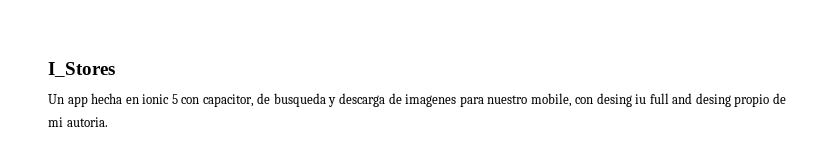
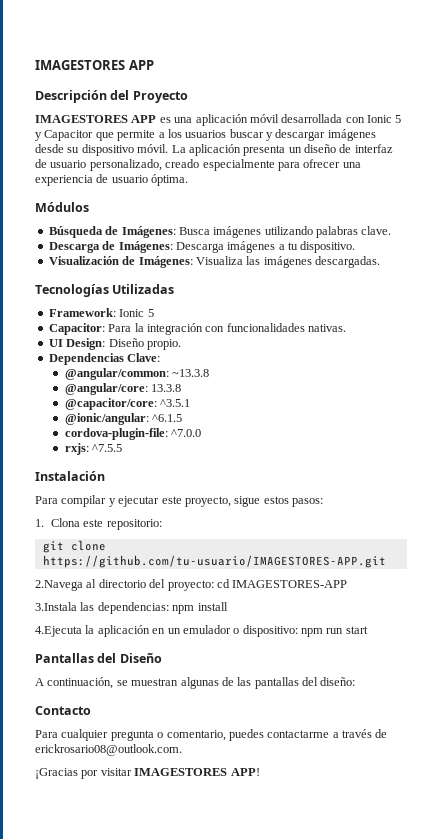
[48,62,115,77] [48,93,786,107] [48,117,108,127] I_Stores // Un app hecha en ionic 5 con capacitor, de busqueda y descarga de imagenes para nuestro mobile, con desing iu full and desing propio de mi autoria. -> [35,60,154,70] [35,90,188,103] [35,114,402,126] [35,129,376,141] [35,144,393,156] [35,159,361,171] [35,174,189,186] [35,202,89,212] [48,226,392,238] [48,241,356,253] [48,256,380,268] [35,284,175,297] [48,308,154,317] [48,323,346,335] [48,338,181,350] [48,353,161,365] [64,368,209,380] [64,383,181,395] [64,398,190,410] [64,413,182,425] [64,428,201,440] [64,443,122,455] [35,471,105,481] [35,495,323,507] [35,518,162,530] [42,540,106,553] [42,555,386,568] [35,579,348,591] [35,602,228,614] [35,625,368,637] [35,653,162,663] [35,677,356,689] [35,706,91,715] [35,729,388,741] [35,744,182,756] [35,768,260,779] IMAGESTORES APP // Descripción del Proyecto // IMAGESTORES APP es una aplicación móvil desarrollada con Ionic 5 y Capacitor que permite a los usuarios buscar y descargar imágenes desde su dispositivo móvil. La aplicación presenta un diseño de interfaz de usuario personalizado, creado especialmente para ofrecer una experiencia de usuario óptima. // Módulos // Búsqueda de Imágenes: Busca imágenes utilizando palabras clave. // Descarga de Imágenes: Descarga imágenes a tu dispositivo. // Visualización de Imágenes: Visualiza las imágenes descargadas. // Tecnologías Utilizadas // Framework: Ionic 5 // Capacitor: Para la integración con funcionalidades nativas. // UI Design: Diseño propio. // Dependencias Clave: // @angular/common: ~13.3.8 // @angular/core: 13.3.8 // @capacitor/core: ^3.5.1 // @ionic/angular: ^6.1.5 // cordova-plugin-file: ^7.0.0 // rxjs: ^7.5.5 // Instalación // Para compilar y ejecutar este proyecto, sigue estos pasos: // 1. Clona este repositorio: // git clone https://github.com/tu-usuario/IMAGESTORES-APP.git // 2.Navega al directorio del proyecto: cd IMAGESTORES-APP // 3.Instala las dependencias: npm install // 4.Ejecuta la aplicación en un emulador o dispositivo: npm run start // Pantallas del Diseño // A continuación, se muestran algunas de las pantallas del diseño: // Contacto // Para cualquier pregunta o comentario, puedes contactarme a través de erickrosario08@outlook.com. // ¡Gracias por visitar IMAGESTORES APP!

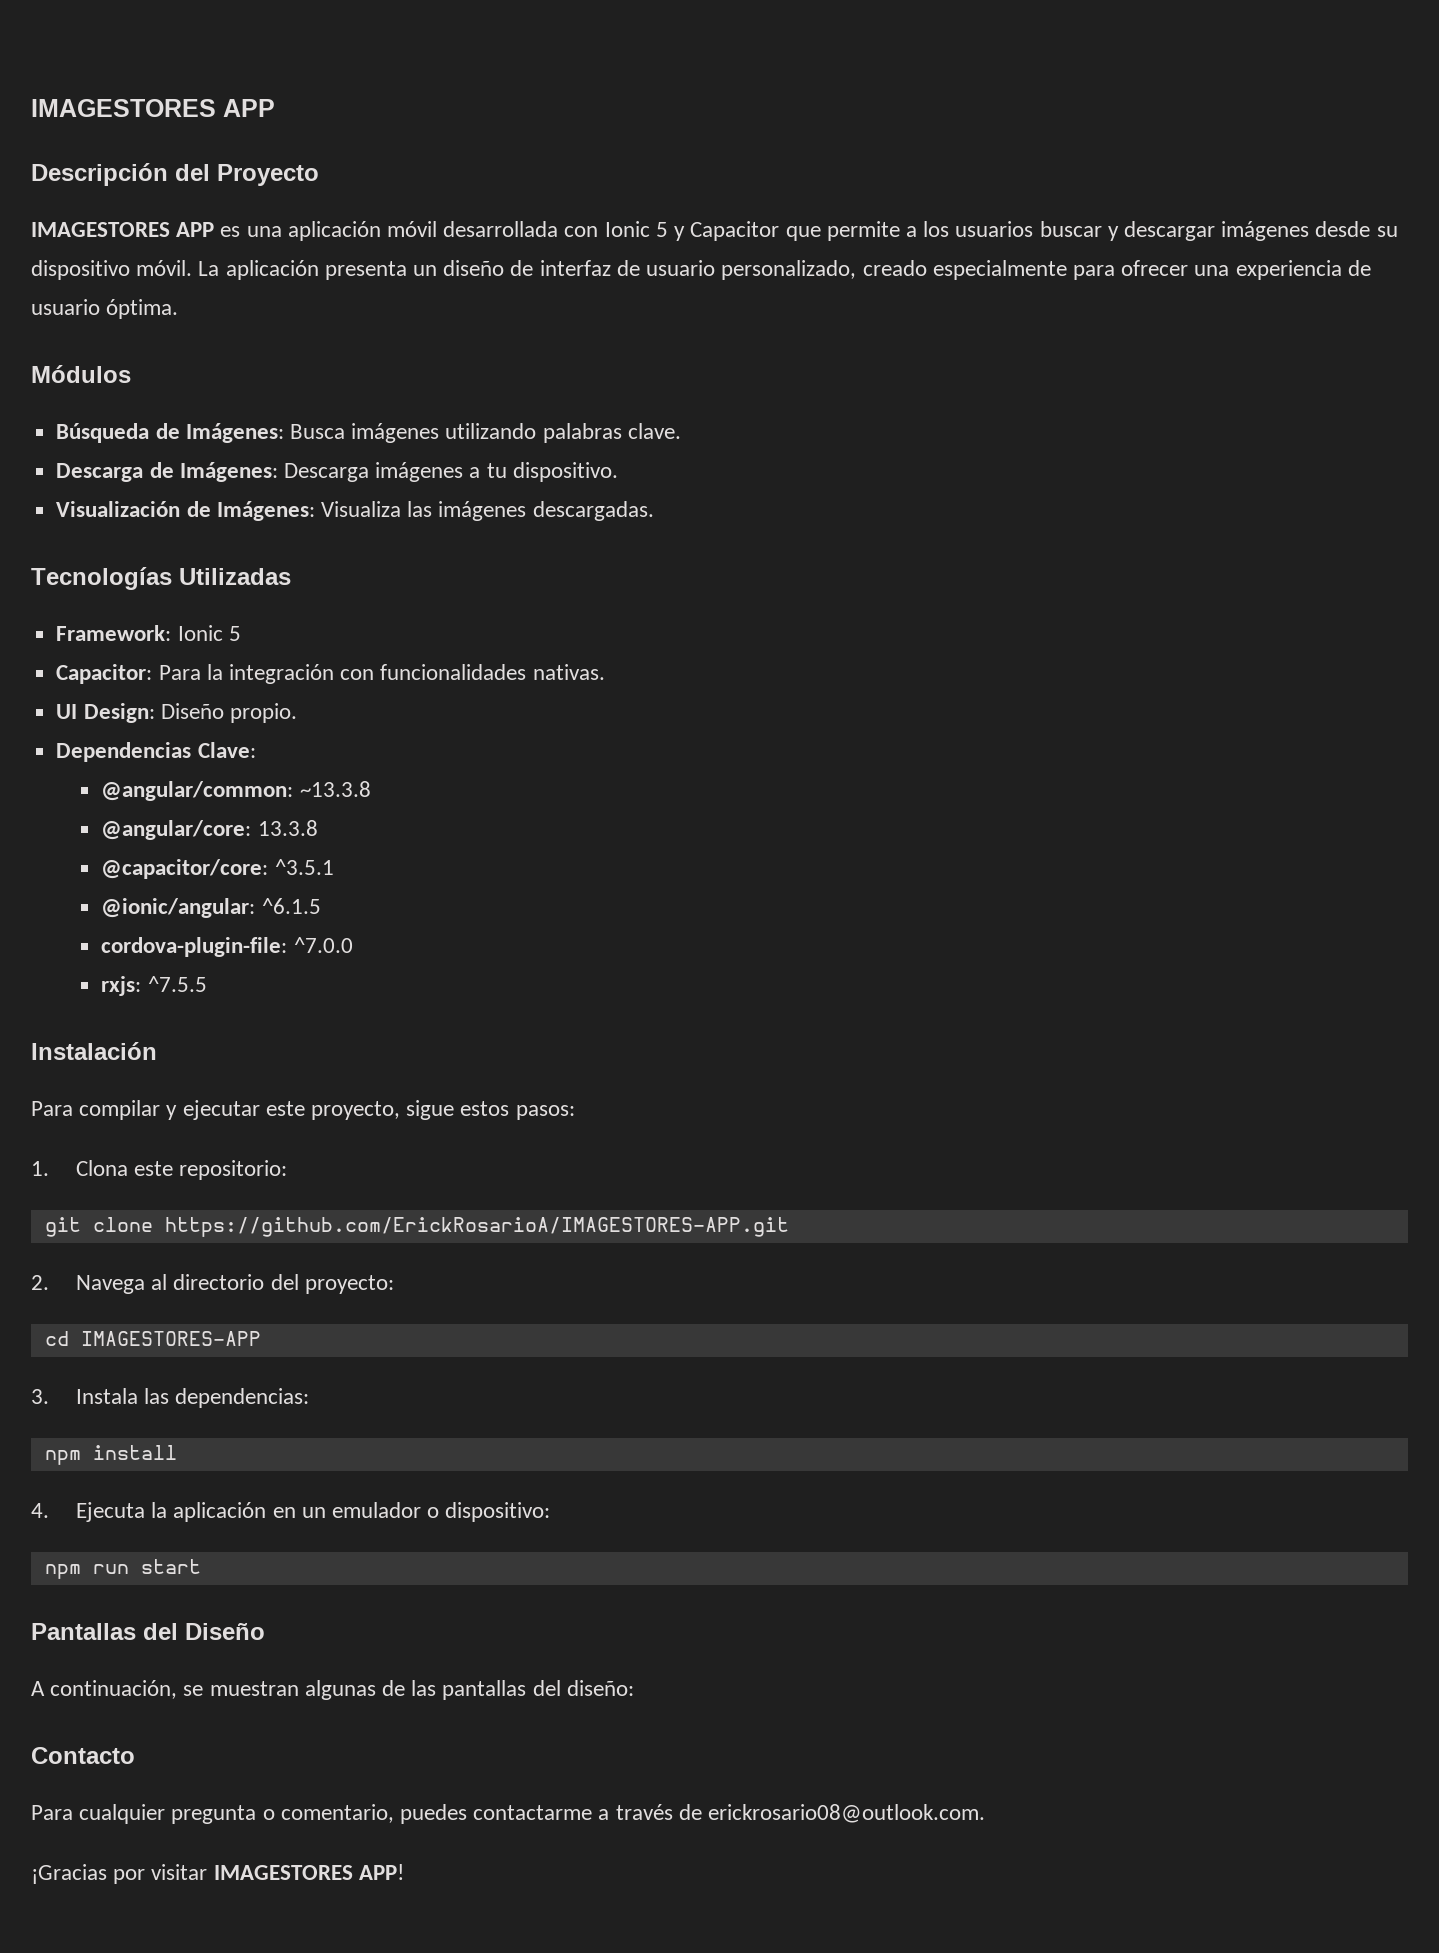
[42,555,386,568] [35,580,83,591] https://github.com/tu-usuario/IMAGESTORES-APP.git // 2.Navega -> [164,1217,789,1237] [31,1275,145,1294] https://github.com/ErickRosarioA/IMAGESTORES-APP.git // 2. Navega
(214, 585) none -> (394, 1284) //
[35,602,77,611] 3.Instala -> [31,1388,138,1404] 3. Instala
(169, 608) none -> (310, 1398) //
[35,626,82,637] 4.Ejecuta -> [31,1502,145,1522] 4. Ejecuta
(298, 631) none -> (551, 1512) //

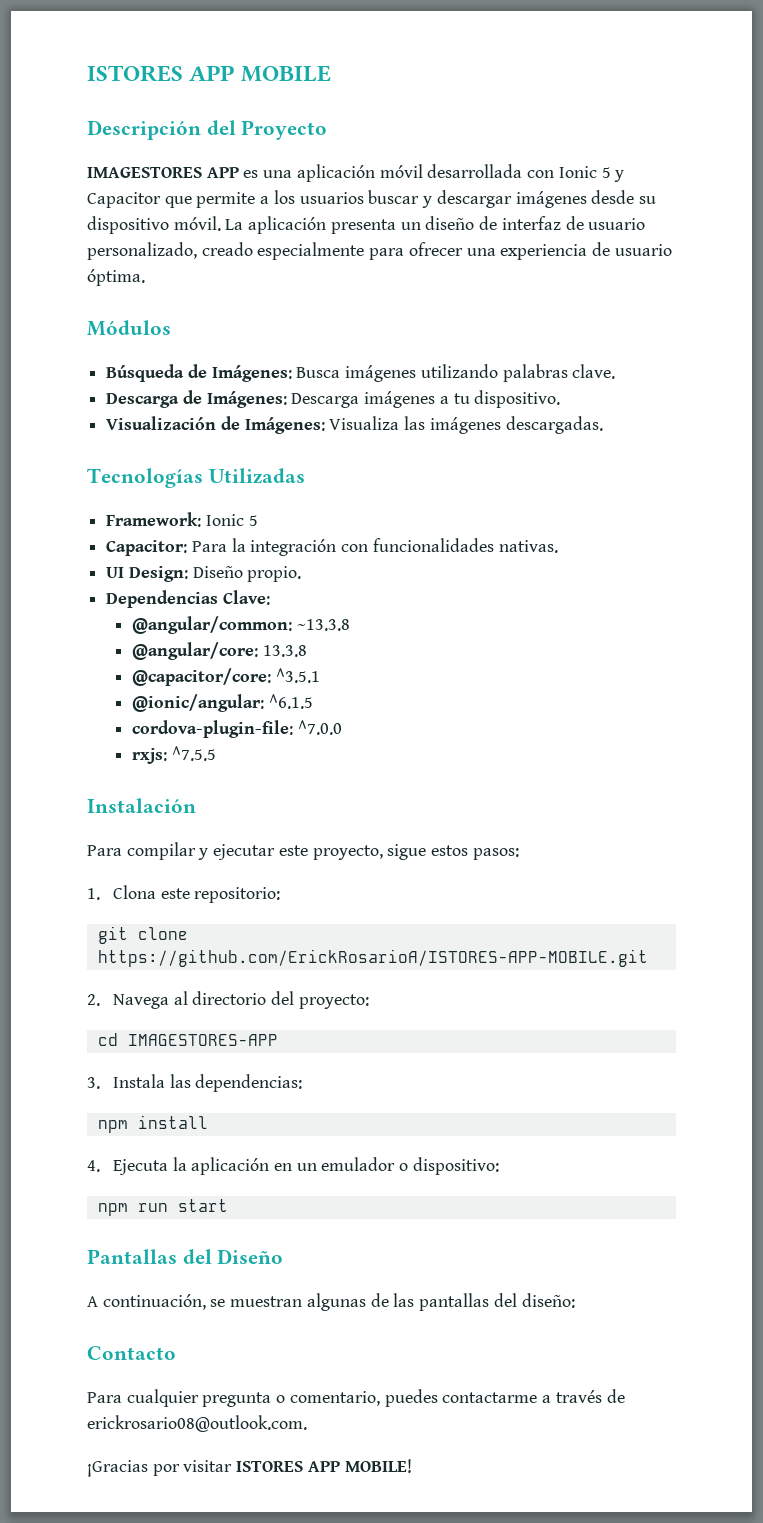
[31,99,275,117] IMAGESTORES APP -> [87,65,331,82] ISTORES APP MOBILE
[164,1217,789,1237] https://github.com/ErickRosarioA/IMAGESTORES-APP.git -> [97,949,648,967] https://github.com/ErickRosarioA/ISTORES-APP-MOBILE.git
[213,1864,404,1880] IMAGESTORES APP! -> [236,1459,412,1473] ISTORES APP MOBILE!

